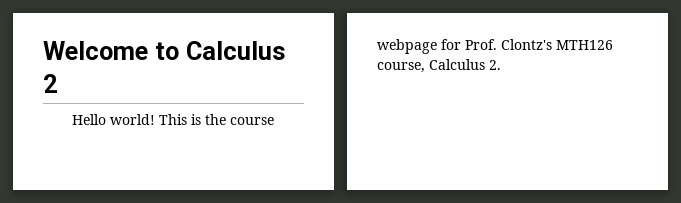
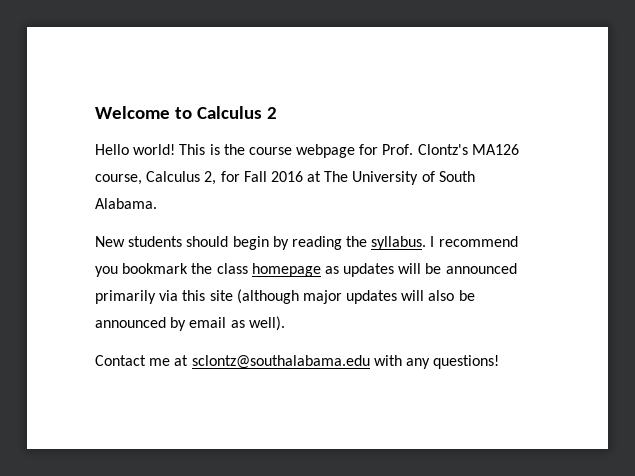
[556,40,613,50] MTH126 -> [471,144,519,155] MA126
[489,60,501,70] 2. -> [204,171,475,185] [95,198,157,209] [95,236,518,250] [95,263,517,277] [95,289,475,304] [95,316,285,331] [95,355,500,369] 2, for Fall 2016 at The University of South Alabama. // New students should begin by reading the syllabus. I recommend you bookmark the class homepage as updates will be announced primarily via this site (although major updates will also be announced by email as well). // Contact me at sclontz@southalabama.edu with any questions!

